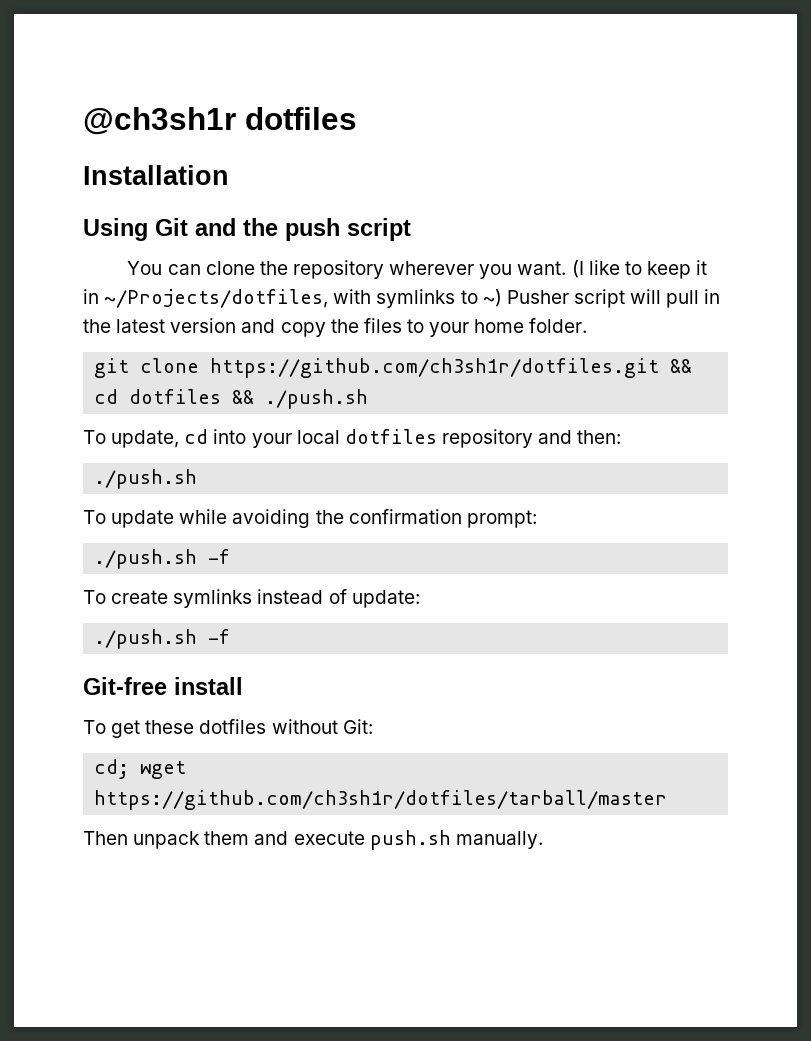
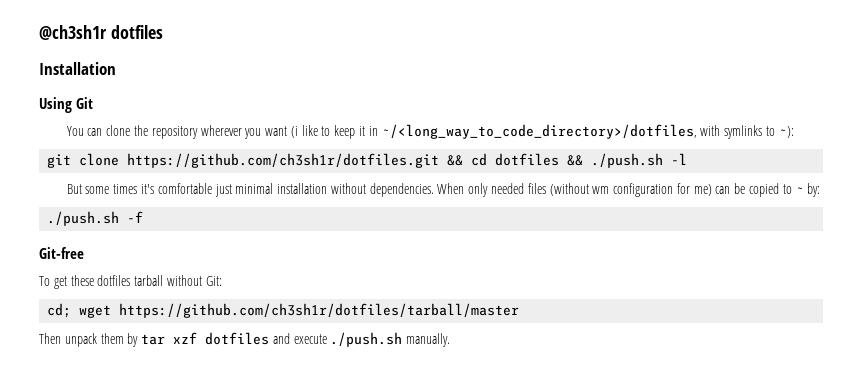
[195,218,411,241] and the push script -> (94, 103) none
[517,260,584,278] want. (I -> [265,126,298,138] want (i
[104,289,329,308] ~/Projects/dotfiles, -> [381,124,697,139] ~/<long_way_to_code_directory>/dotfiles,
[482,289,721,308] [83,318,588,337] ~) Pusher script will pull in the latest version and copy the files to your home folder. -> [778,126,794,138] ~):
[83,429,622,448] [94,469,198,489] [83,509,537,528] [94,549,231,569] [83,589,420,608] // To update, cd into your local dotfiles repository and then: // ./push.sh // To update while avoiding the confirmation prompt: // ./push.sh -f // To create symlinks instead of update: -> [671,153,688,165] [66,183,821,197] -l // But some times it's comfortable just minimal installation without dependencies. When only needed files (without wm configuration for me) can be copied to ~ by:
[174,677,243,695] install -> (84, 253) none
(267, 726) none -> [134,275,164,286] tarball
(250, 838) none -> [127,332,270,347] by tar xzf dotfiles
[369,830,451,850] push.sh -> [330,332,403,347] ./push.sh

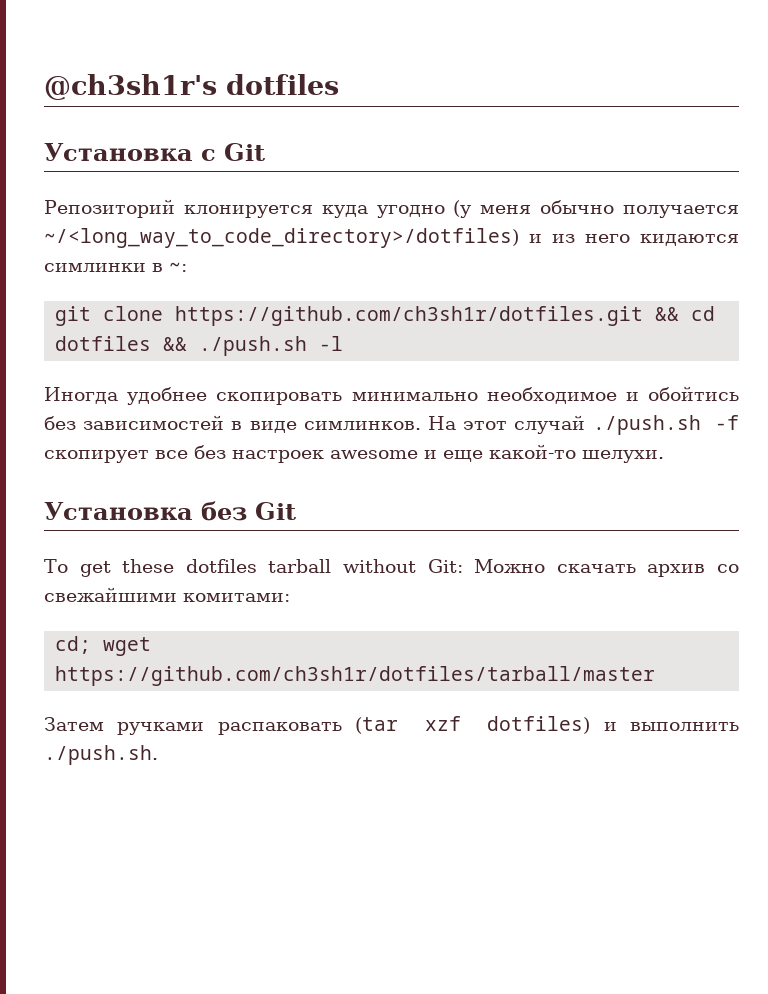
[39,25,107,40] @ch3sh1r -> [44,74,217,100] @ch3sh1r's
[39,62,116,75] [39,97,94,113] [66,124,794,139] Installation // Using Git // You can clone the repository wherever you want (i like to keep it in ~/<long_way_to_code_directory>/dotfiles, with symlinks to ~): -> [44,143,265,161] [44,199,739,218] [44,228,739,248] [44,262,187,272] Установка с Git // Репозиторий клонируется куда угодно (у меня обычно получается ~/<long_way_to_code_directory>/dotfiles) и из него кидаются симлинки в ~:
[66,183,821,197] [47,211,144,226] [39,247,84,259] But some times it's comfortable just minimal installation without dependencies. When only needed files (without wm configuration for me) can be copied to ~ by: // ./push.sh -f // Git-free -> [44,386,739,405] [44,415,739,435] [44,444,664,463] [44,501,296,521] Иногда удобнее скопировать минимально необходимое и обойтись без зависимостей в виде симлинков. На этот случай ./push.sh -f скопирует все без настроек awesome и еще какой-то шелухи. // Установка без Git
[47,303,520,318] [39,332,451,347] // cd; wget https://github.com/ch3sh1r/dotfiles/tarball/master // Then unpack them by tar xzf dotfiles and execute ./push.sh manually. -> [474,559,739,577] [44,587,290,602] [55,636,152,656] [55,666,656,686] [44,716,739,735] [44,745,158,765] Можно скачать архив со свежайшими комитами: // cd; wget https://github.com/ch3sh1r/dotfiles/tarball/master // Затем ручками распаковать (tar xzf dotfiles) и выполнить ./push.sh.

